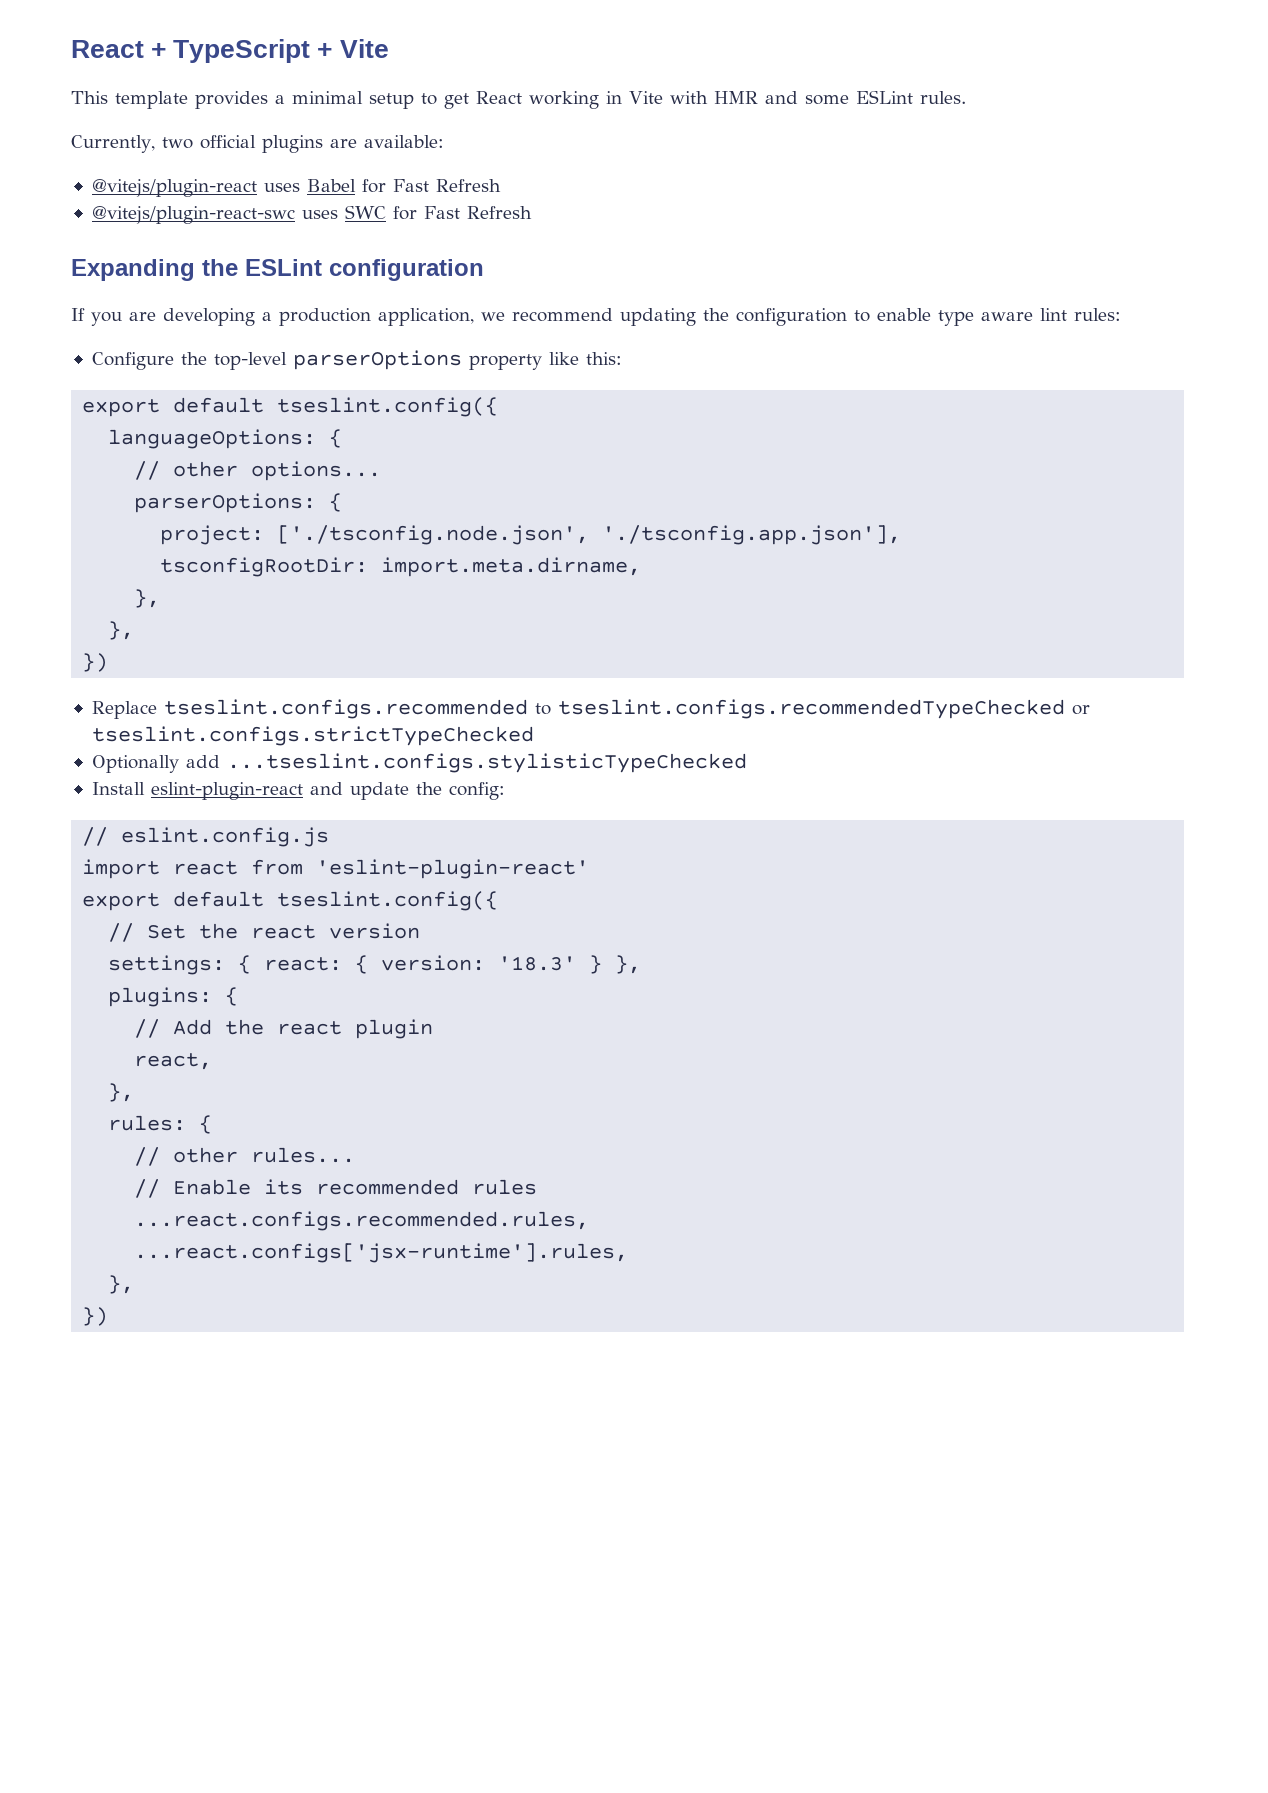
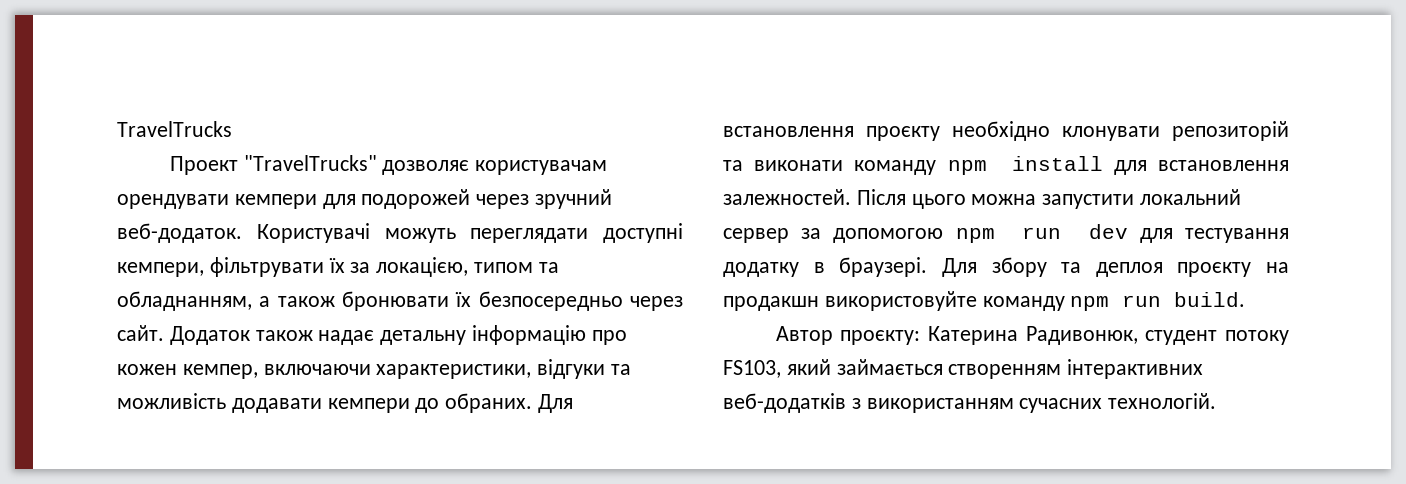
[71,39,389,63] [71,90,966,109] [71,135,444,153] [91,179,501,197] [91,205,532,224] [71,259,484,281] [71,308,1121,326] [91,350,622,370] [82,397,499,417] [108,429,343,449] [134,461,382,481] [134,493,343,513] [160,525,902,545] [160,557,642,577] [134,589,161,608] [108,621,135,640] [82,653,109,672] [91,699,1090,719] [91,726,534,746] [91,753,747,773] [91,782,505,800] [82,827,330,847] [82,859,590,879] [82,891,499,911] [108,923,421,942] [108,955,642,975] [108,987,239,1007] [134,1019,434,1039] [134,1053,213,1070] [108,1083,135,1102] [108,1115,213,1134] [134,1147,356,1166] [134,1179,538,1198] [134,1211,590,1231] [134,1243,629,1263] [108,1275,135,1294] [82,1307,109,1326] React + TypeScript + Vite // This template provides a minimal setup to get React working in Vite with HMR and some ESLint rules. // Currently, two official plugins are available: // @vitejs/plugin-react uses Babel for Fast Refresh // @vitejs/plugin-react-swc uses SWC for Fast Refresh // Expanding the ESLint configuration // If you are developing a production application, we recommend updating the configuration to enable type aware lint rules: // Configure the top-level parserOptions property like this: // export default tseslint.config({ // languageOptions: { // // other options... // parserOptions: { // project: ['./tsconfig.node.json', './tsconfig.app.json'], // tsconfigRootDir: import.meta.dirname, // }, // }, // }) // Replace tseslint.configs.recommended to tseslint.configs.recommendedTypeChecked or tseslint.configs.strictTypeChecked // Optionally add ...tseslint.configs.stylisticTypeChecked // Install eslint-plugin-react and update the config: // // eslint.config.js // import react from 'eslint-plugin-react' // export default tseslint.config({ // // Set the react version // settings: { react: { version: '18.3' } }, // plugins: { // // Add the react plugin // react, // }, // rules: { // // other rules... // // Enable its recommended rules // ...react.configs.recommended.rules, // ...react.configs['jsx-runtime'].rules, // }, // }) -> [117,121,232,137] [169,155,608,175] [117,189,613,209] [117,223,683,243] [117,257,559,277] [117,291,683,311] [117,325,627,345] [117,359,632,379] [117,393,574,413] [723,121,1289,141] [723,156,1289,175] [723,189,1242,209] [723,224,1289,243] [723,257,1289,277] [723,291,1246,311] [775,326,1289,345] [723,359,1204,379] [723,393,1217,413] TravelTrucks // Проект "TravelTrucks" дозволяє користувачам орендувати кемпери для подорожей через зручний веб-додаток. Користувачі можуть переглядати доступні кемпери, фільтрувати їх за локацією, типом та обладнанням, а також бронювати їх безпосередньо через сайт. Додаток також надає детальну інформацію про кожен кемпер, включаючи характеристики, відгуки та можливість додавати кемпери до обраних. Для встановлення проєкту необхідно клонувати репозиторій та виконати команду npm install для встановлення залежностей. Після цього можна запустити локальний сервер за допомогою npm run dev для тестування додатку в браузері. Для збору та деплоя проєкту на продакшн використовуйте команду npm run build. // Автор проєкту: Катерина Радивонюк, студент потоку FS103, який займається створенням інтерактивних веб-додатків з використанням сучасних технологій.

